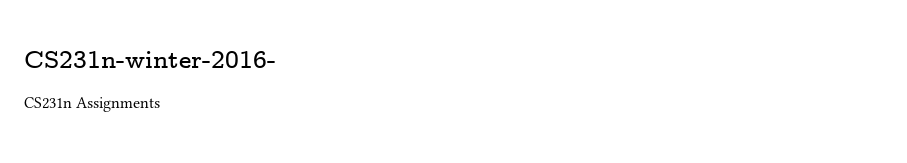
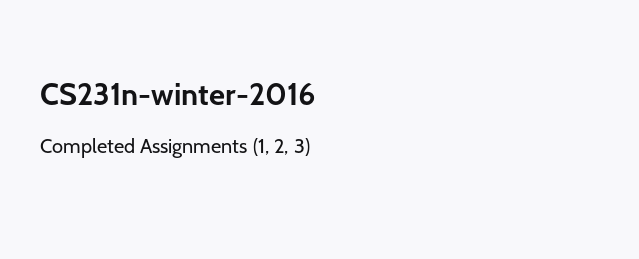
[24,51,276,68] [24,97,161,112] CS231n-winter-2016- // CS231n Assignments -> [40,83,315,105] [40,138,310,158] CS231n-winter-2016 // Completed Assignments (1, 2, 3)

